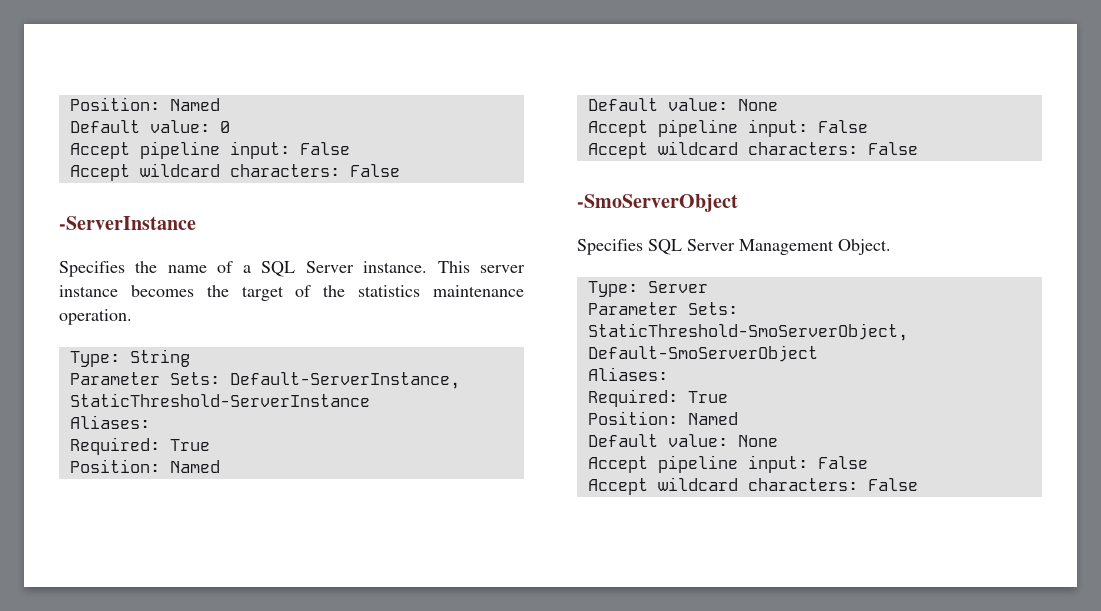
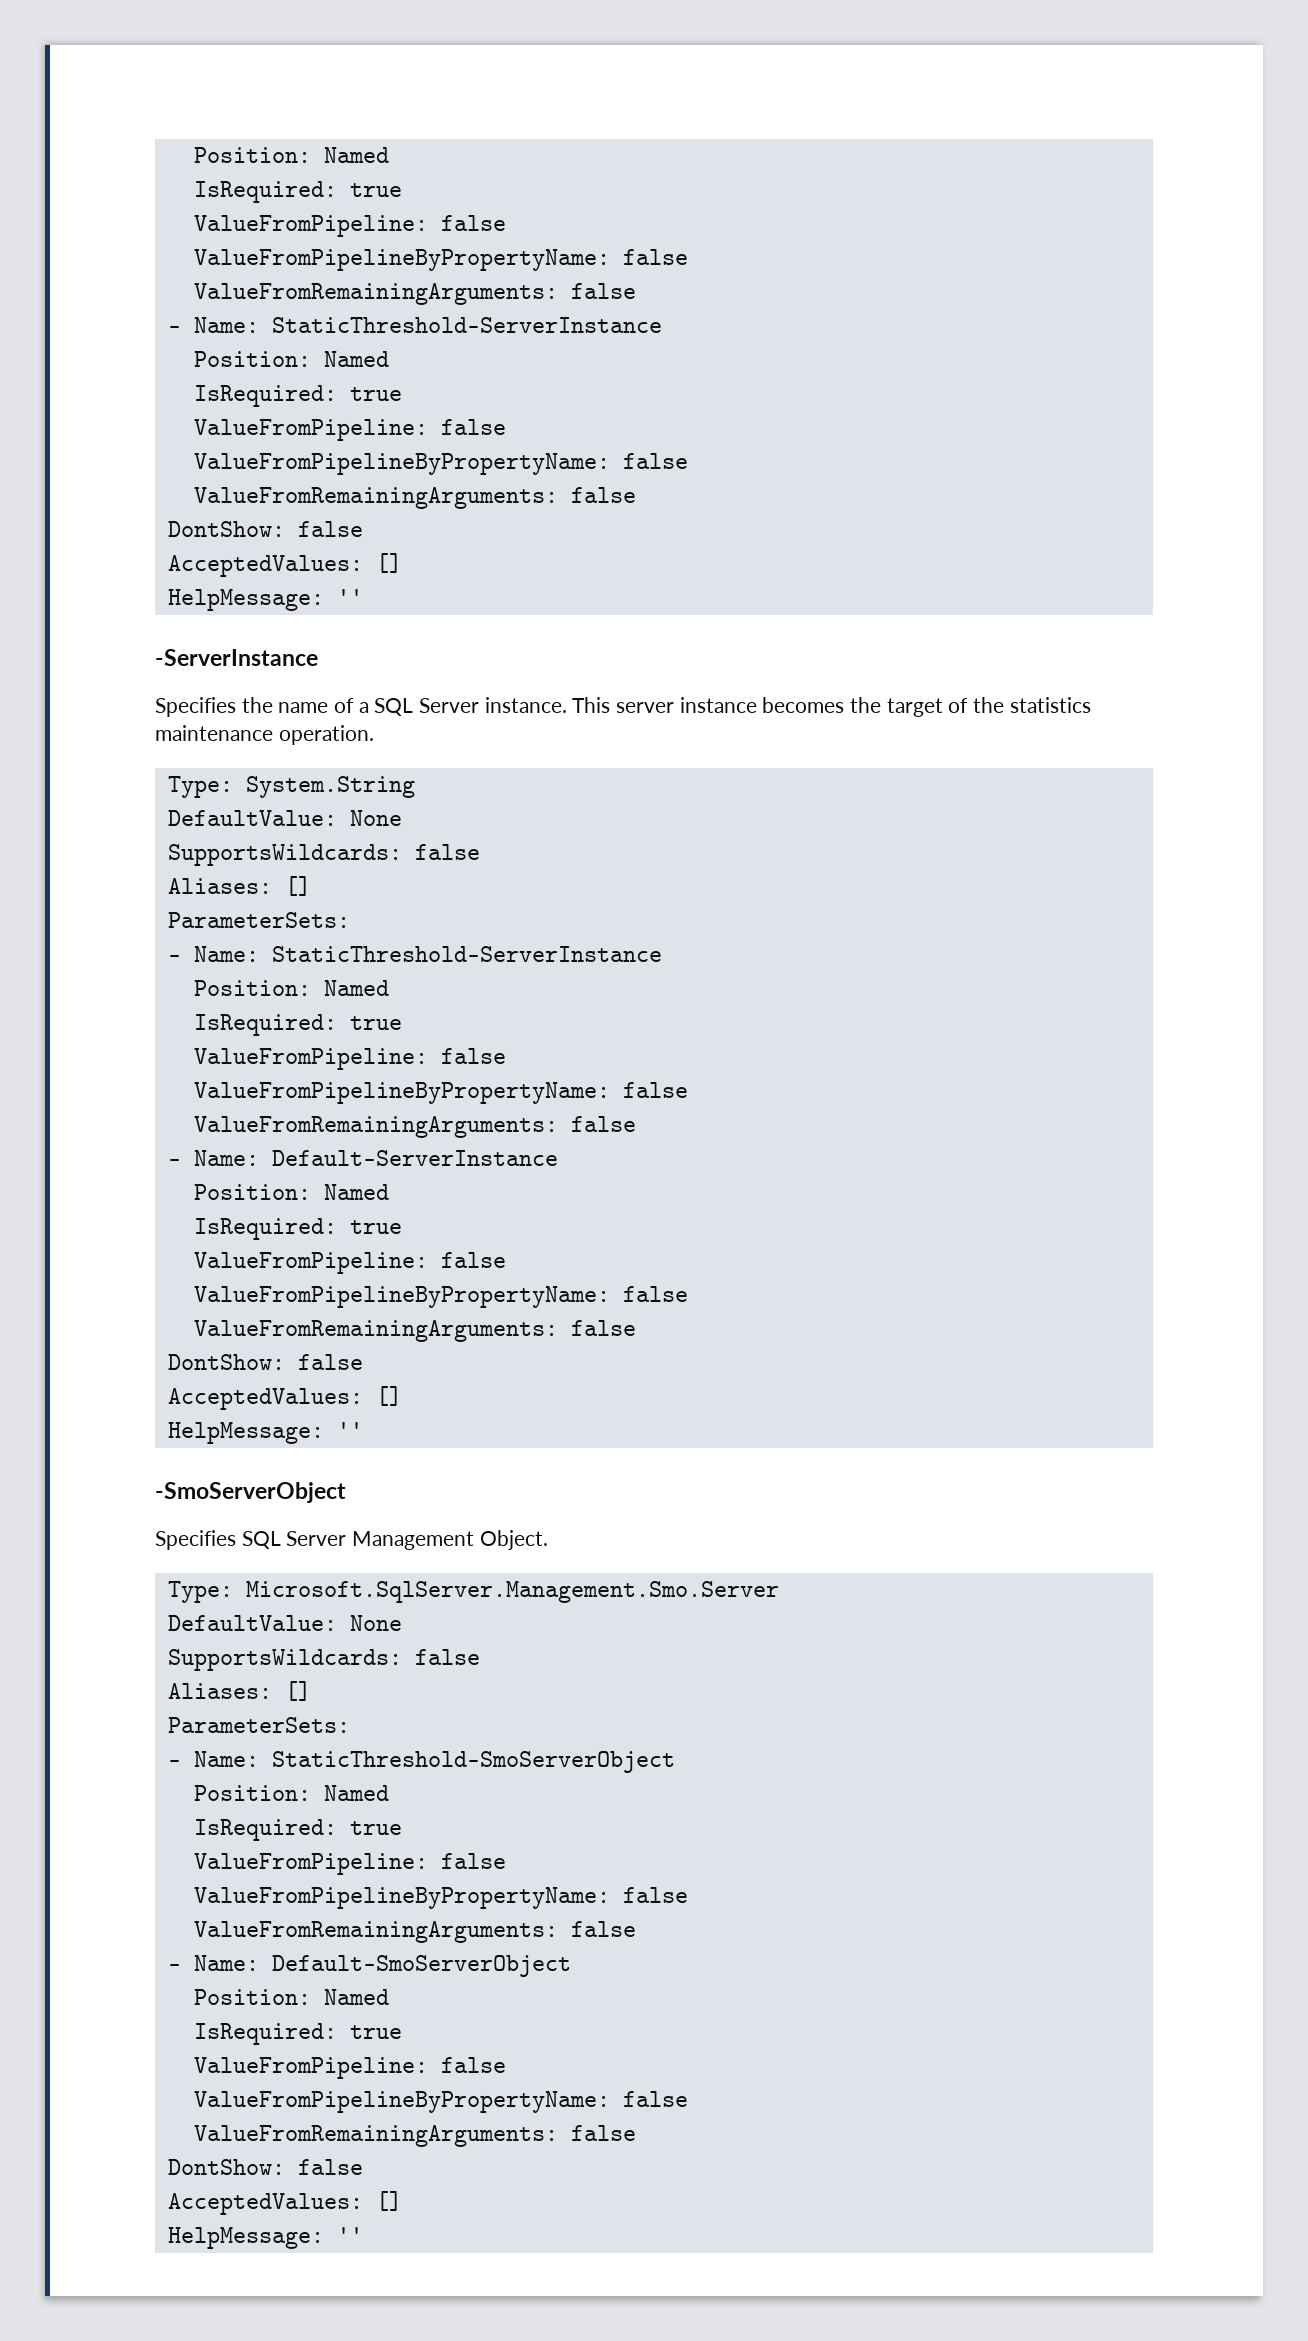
[69,97,220,111] [69,120,230,133] [69,141,350,159] [69,163,400,181] Position: Named // Default value: 0 // Accept pipeline input: False // Accept wildcard characters: False -> [193,147,389,163] [193,181,402,203] [193,215,506,237] [193,249,688,271] [193,283,636,305] [167,317,662,333] [193,351,389,367] [193,385,402,407] [193,419,506,441] [193,453,688,475] [193,487,636,509] [167,521,363,537] [167,553,402,577] [167,589,363,611] Position: Named // IsRequired: true // ValueFromPipeline: false // ValueFromPipelineByPropertyName: false // ValueFromRemainingArguments: false // - Name: StaticThreshold-ServerInstance // Position: Named // IsRequired: true // ValueFromPipeline: false // ValueFromPipelineByPropertyName: false // ValueFromRemainingArguments: false // DontShow: false // AcceptedValues: [] // HelpMessage: ''
[129,349,190,367] [69,372,460,389] [69,393,370,407] [69,415,150,429] [69,437,210,455] [69,459,220,473] [587,98,778,111] [587,119,868,137] [587,141,918,159] String // Parameter Sets: Default-ServerInstance, StaticThreshold-ServerInstance // Aliases: // Required: True // Position: Named // Default value: None // Accept pipeline input: False // Accept wildcard characters: False -> [245,776,415,798] [167,810,402,826] [167,844,480,866] [167,876,311,896] [167,912,350,928] [167,946,662,962] [193,980,389,996] [193,1014,402,1036] [193,1048,506,1070] [193,1082,688,1104] [193,1116,636,1138] [167,1150,558,1166] [193,1184,389,1200] [193,1218,402,1240] [193,1252,506,1274] [193,1286,688,1308] [193,1320,636,1342] [167,1354,363,1370] [167,1386,402,1410] [167,1422,363,1444] System.String // DefaultValue: None // SupportsWildcards: false // Aliases: [] // ParameterSets: // - Name: StaticThreshold-ServerInstance // Position: Named // IsRequired: true // ValueFromPipeline: false // ValueFromPipelineByPropertyName: false // ValueFromRemainingArguments: false // - Name: Default-ServerInstance // Position: Named // IsRequired: true // ValueFromPipeline: false // ValueFromPipelineByPropertyName: false // ValueFromRemainingArguments: false // DontShow: false // AcceptedValues: [] // HelpMessage: ''
[647,281,708,293] [587,302,738,315] [587,323,908,341] [587,345,818,362] [587,367,668,381] [587,389,728,407] [587,411,738,425] [587,434,778,447] [587,455,868,473] [587,477,918,495] Server // Parameter Sets: StaticThreshold-SmoServerObject, Default-SmoServerObject // Aliases: // Required: True // Position: Named // Default value: None // Accept pipeline input: False // Accept wildcard characters: False -> [245,1581,779,1603] [167,1615,402,1631] [167,1649,480,1671] [167,1681,311,1701] [167,1717,350,1733] [167,1751,675,1773] [193,1785,389,1801] [193,1819,402,1841] [193,1853,506,1875] [193,1887,688,1909] [193,1921,636,1943] [167,1955,571,1977] [193,1989,389,2005] [193,2023,402,2045] [193,2057,506,2079] [193,2091,688,2113] [193,2125,636,2147] [167,2159,363,2175] [167,2191,402,2215] [167,2227,363,2249] Microsoft.SqlServer.Management.Smo.Server // DefaultValue: None // SupportsWildcards: false // Aliases: [] // ParameterSets: // - Name: StaticThreshold-SmoServerObject // Position: Named // IsRequired: true // ValueFromPipeline: false // ValueFromPipelineByPropertyName: false // ValueFromRemainingArguments: false // - Name: Default-SmoServerObject // Position: Named // IsRequired: true // ValueFromPipeline: false // ValueFromPipelineByPropertyName: false // ValueFromRemainingArguments: false // DontShow: false // AcceptedValues: [] // HelpMessage: ''

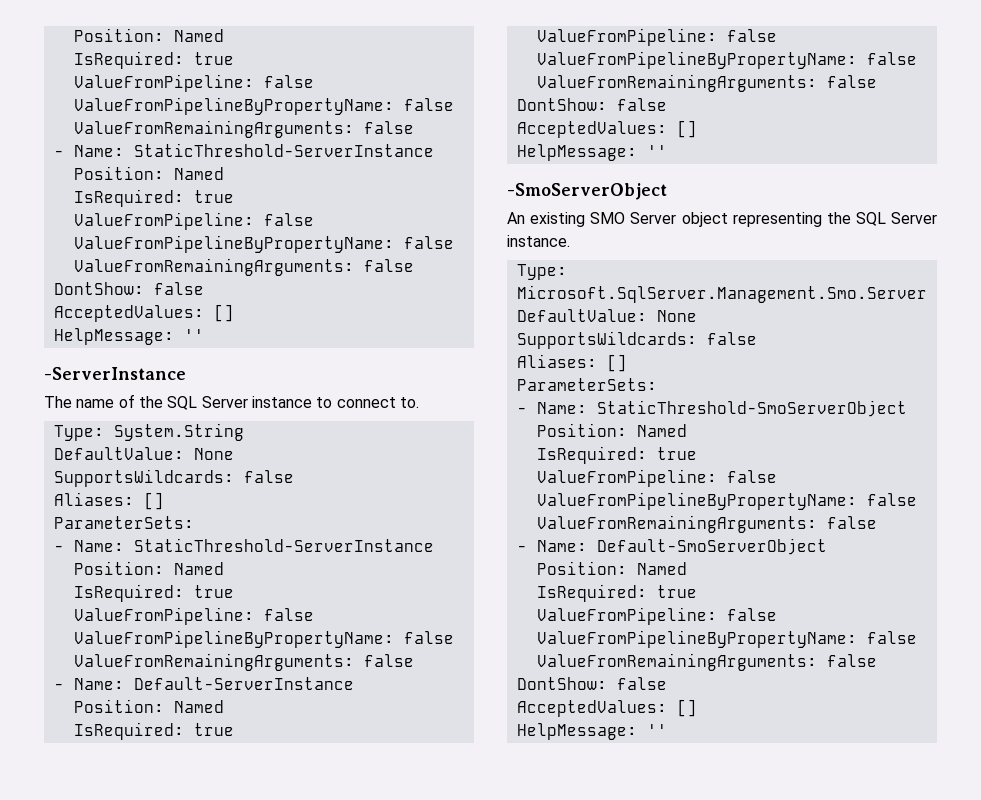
[155,697,273,717] Specifies the -> [44,396,72,408] The
[358,697,1091,717] [155,725,374,745] a SQL Server instance. This server instance becomes the target of the statistics maintenance operation. -> [138,396,419,410] the SQL Server instance to connect to.
[155,1530,548,1550] Specifies SQL Server Management Object. -> [507,212,937,227] [507,235,570,247] An existing SMO Server object representing the SQL Server instance.

